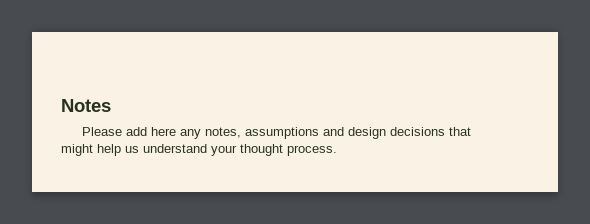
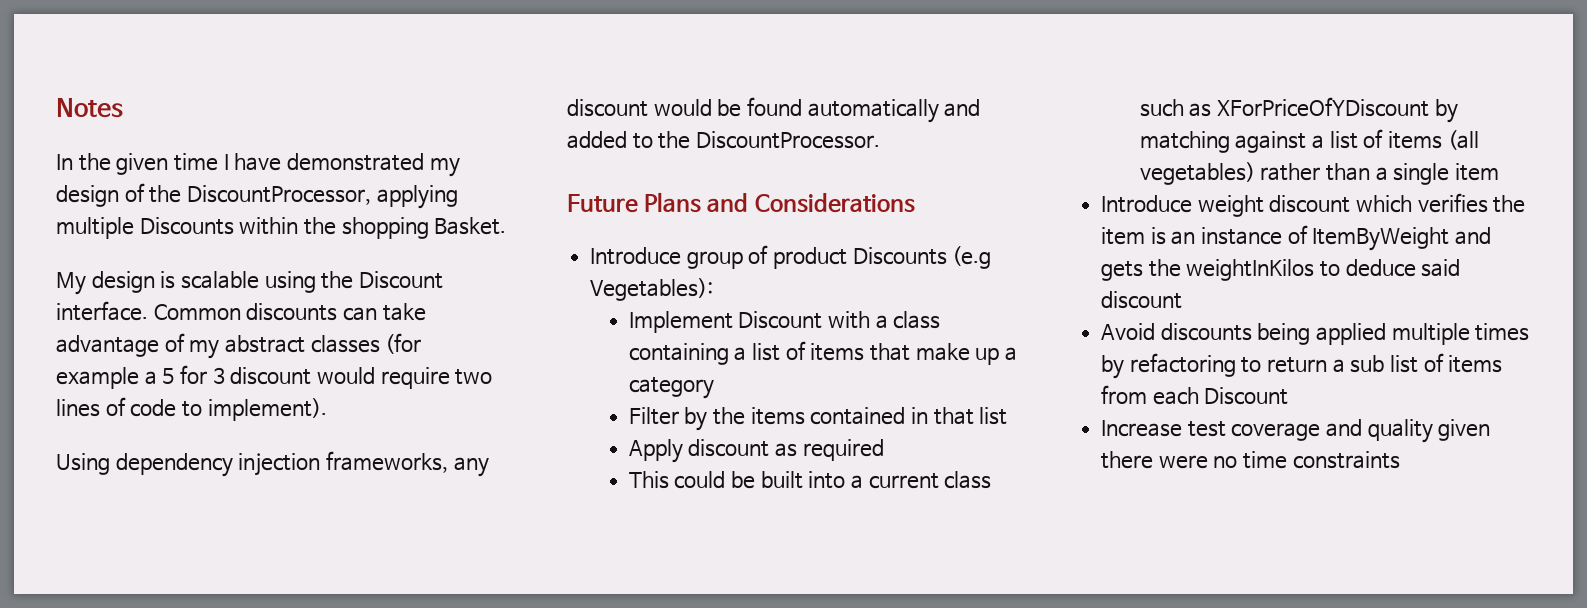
[81,127,471,139] [61,144,337,156] Please add here any notes, assumptions and design decisions that might help us understand your thought process. -> [56,153,460,177] [56,183,458,209] [56,217,507,239] [56,271,444,295] [56,301,426,321] [56,333,422,359] [56,365,493,389] [56,397,327,421] [56,451,489,477] [567,97,981,123] [567,131,881,149] [567,192,915,213] [590,245,992,269] [590,278,714,301] [628,311,941,333] [628,341,1017,365] [628,377,714,399] [628,407,1008,431] [628,439,884,463] [628,471,992,489] [1139,97,1458,123] [1139,129,1479,153] [1139,162,1499,185] [1101,193,1526,217] [1101,225,1492,251] [1101,259,1461,281] [1101,291,1183,309] [1101,323,1530,345] [1101,353,1503,379] [1101,385,1289,405] [1101,419,1491,443] [1101,451,1400,469] In the given time I have demonstrated my design of the DiscountProcessor, applying multiple Discounts within the shopping Basket. // My design is scalable using the Discount interface. Common discounts can take advantage of my abstract classes (for example a 5 for 3 discount would require two lines of code to implement). // Using dependency injection frameworks, any discount would be found automatically and added to the DiscountProcessor. // Future Plans and Considerations // Introduce group of product Discounts (e.g Vegetables): // Implement Discount with a class containing a list of items that make up a category // Filter by the items contained in that list // Apply discount as required // This could be built into a current class such as XForPriceOfYDiscount by matching against a list of items (all vegetables) rather than a single item // Introduce weight discount which verifies the item is an instance of ItemByWeight and gets the weightInKilos to deduce said discount // Avoid discounts being applied multiple times by refactoring to return a sub list of items from each Discount // Increase test coverage and quality given there were no time constraints

